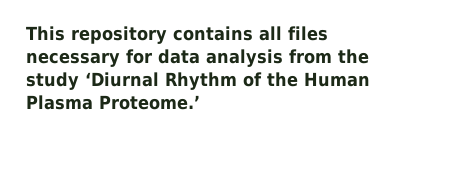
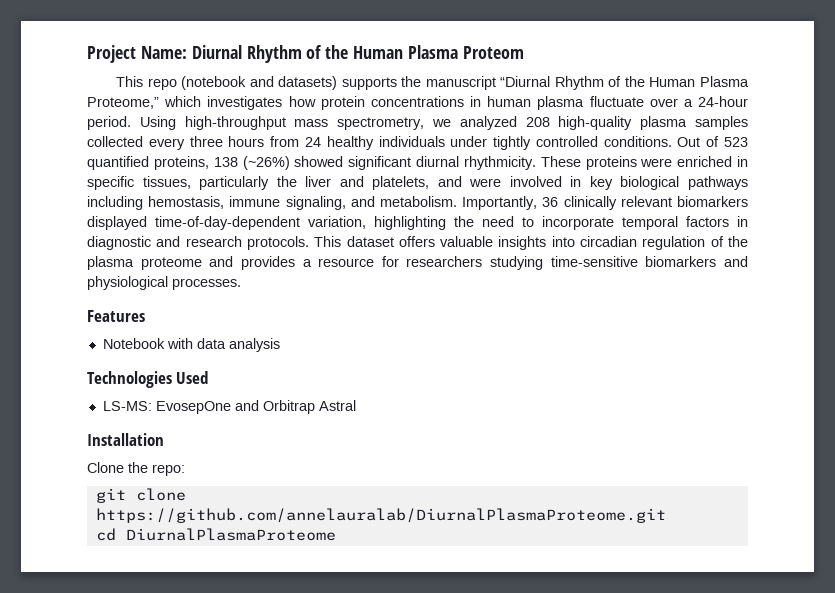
[26,26,328,44] [26,49,369,67] [26,72,370,90] [26,95,200,110] This repository contains all files necessary for data analysis from the study ‘Diurnal Rhythm of the Human Plasma Proteome.’ -> [87,45,524,63] [115,76,750,90] [87,96,748,110] [87,116,748,130] [87,136,749,150] [87,156,749,170] [87,176,749,190] [87,196,748,210] [87,216,748,230] [87,236,748,250] [87,256,748,270] [87,276,241,290] [87,310,145,322] [102,338,280,352] [87,371,209,388] [102,400,356,414] [87,433,164,446] [87,462,185,476] [95,488,186,503] [95,508,666,523] [95,528,336,541] Project Name: Diurnal Rhythm of the Human Plasma Proteom // This repo (notebook and datasets) supports the manuscript “Diurnal Rhythm of the Human Plasma Proteome,” which investigates how protein concentrations in human plasma fluctuate over a 24-hour period. Using high-throughput mass spectrometry, we analyzed 208 high-quality plasma samples collected every three hours from 24 healthy individuals under tightly controlled conditions. Out of 523 quantified proteins, 138 (~26%) showed significant diurnal rhythmicity. These proteins were enriched in specific tissues, particularly the liver and platelets, and were involved in key biological pathways including hemostasis, immune signaling, and metabolism. Importantly, 36 clinically relevant biomarkers displayed time-of-day-dependent variation, highlighting the need to incorporate temporal factors in diagnostic and research protocols. This dataset offers valuable insights into circadian regulation of the plasma proteome and provides a resource for researchers studying time-sensitive biomarkers and physiological processes. // Features // Notebook with data analysis // Technologies Used // LS-MS: EvosepOne and Orbitrap Astral // Installation // Clone the repo: // git clone https://github.com/annelauralab/DiurnalPlasmaProteome.git // cd DiurnalPlasmaProteome

